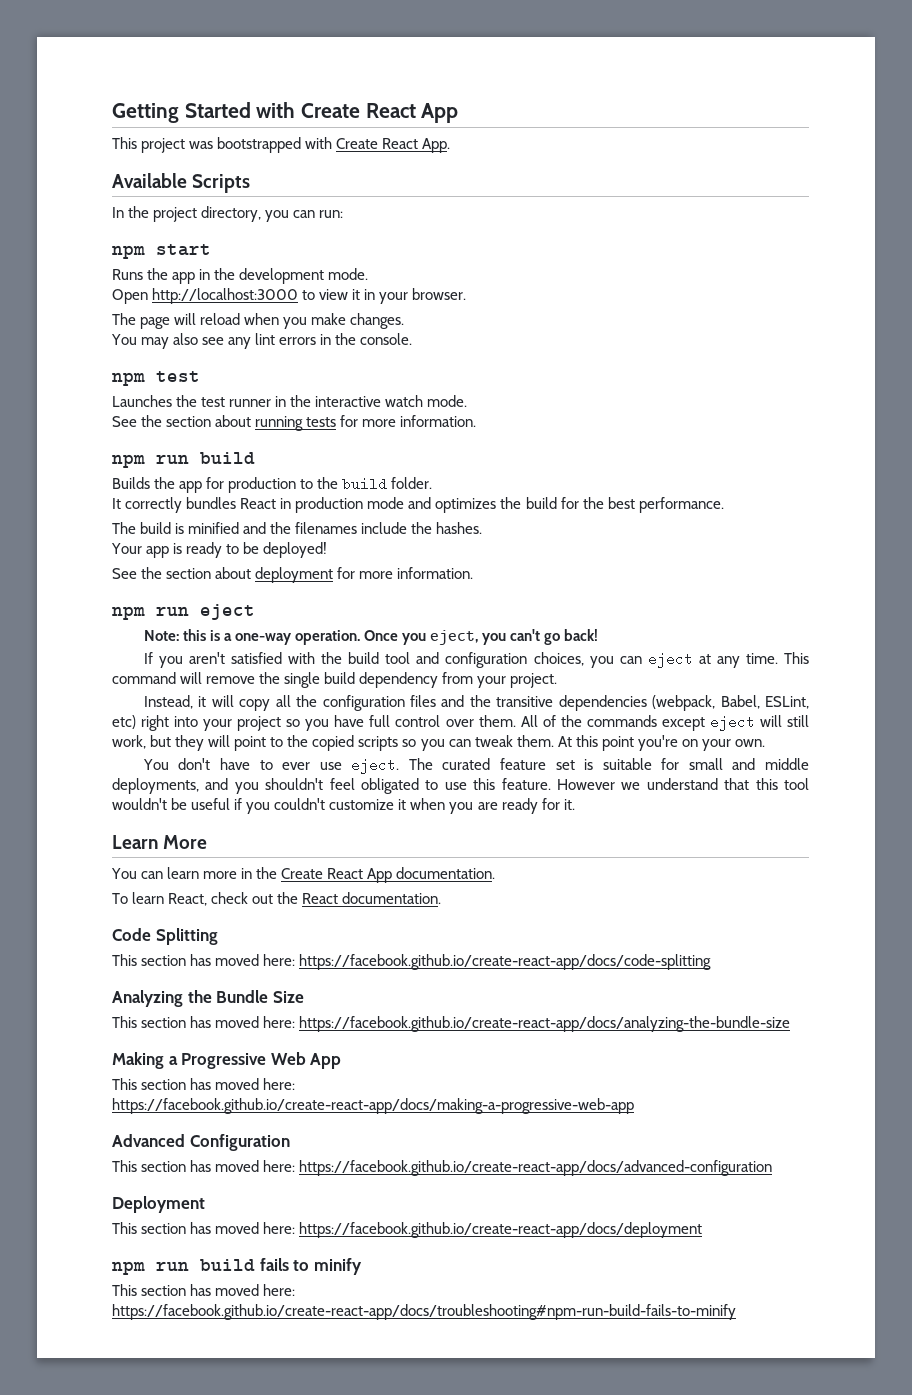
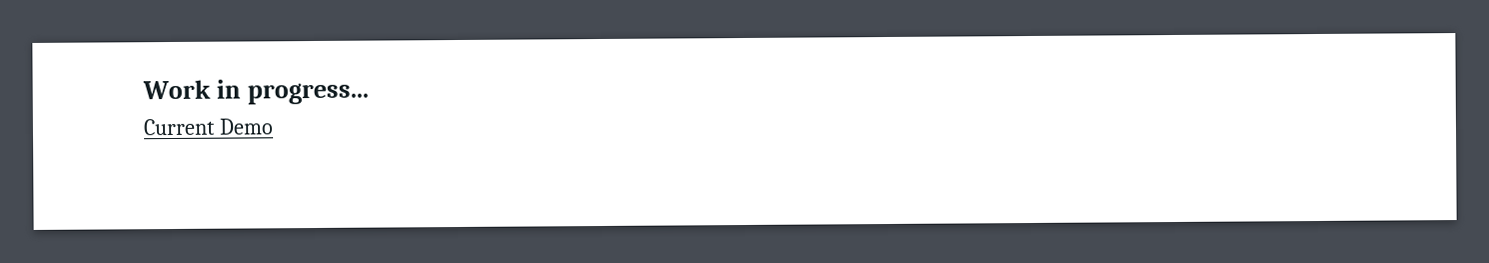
[112,102,459,123] [112,137,451,153] [112,173,251,193] [112,206,344,222] [112,244,211,259] [112,268,369,284] [112,288,467,304] [112,313,405,329] [111,333,413,349] [112,371,200,386] [112,395,468,407] [112,415,477,431] [112,452,255,468] [112,477,433,493] [112,497,724,513] [112,522,483,534] [111,542,328,558] [112,567,474,583] [112,604,255,620] [143,629,599,645] [143,652,809,668] [112,672,558,688] [143,695,810,711] [112,715,810,731] [112,735,765,751] [142,758,809,774] [112,778,809,794] [112,798,575,814] [112,835,208,849] [111,867,496,883] [112,892,442,906] [112,928,218,945] [112,954,712,970] [112,990,304,1007] [112,1016,791,1032] [112,1052,342,1069] [112,1078,296,1090] [112,1098,634,1114] [112,1134,290,1151] [112,1160,773,1176] [112,1196,205,1213] [112,1222,703,1238] [112,1258,362,1275] [112,1284,296,1296] [112,1304,736,1320] Getting Started with Create React App // This project was bootstrapped with Create React App. // Available Scripts // In the project directory, you can run: // npm start // Runs the app in the development mode. // Open http://localhost:3000 to view it in your browser. // The page will reload when you make changes. // You may also see any lint errors in the console. // npm test // Launches the test runner in the interactive watch mode. // See the section about running tests for more information. // npm run build // Builds the app for production to the build folder. // It correctly bundles React in production mode and optimizes the build for the best performance. // The build is minified and the filenames include the hashes. // Your app is ready to be deployed! // See the section about deployment for more information. // npm run eject // Note: this is a one-way operation. Once you eject, you can't go back! // If you aren't satisfied with the build tool and configuration choices, you can eject at any time. This command will remove the single build dependency from your project. // Instead, it will copy all the configuration files and the transitive dependencies (webpack, Babel, ESLint, etc) right into your project so you have full control over them. All of the commands except eject will still work, but they will point to the copied scripts so you can tweak them. At this point you're on your own. // You don't have to ever use eject. The curated feature set is suitable for small and middle deployments, and you shouldn't feel obligated to use this feature. However we understand that this tool wouldn't be useful if you couldn't customize it when you are ready for it. // Learn More // You can learn more in the Create React App documentation. // To learn React, check out the React documentation. // Code Splitting // This section has moved here: https://facebook.github.io/create-react-app/docs/code-splitting // Analyzing the Bundle Size // This section has moved here: https://facebook.github.io/create-react-app/docs/analyzing-the-bundle-size // Making a Progressive Web App // This section has moved here: https://facebook.github.io/create-react-app/docs/making-a-progressive-web-app // Advanced Configuration // This section has moved here: https://facebook.github.io/create-react-app/docs/advanced-configuration // Deployment // This section has moved here: https://facebook.github.io/create-react-app/docs/deployment // npm run build fails to minify // This section has moved here: https://facebook.github.io/create-react-app/docs/troubleshooting#npm-run-build-fails-to-minify -> [142,79,369,105] [143,118,274,136] Work in progress... // Current Demo

